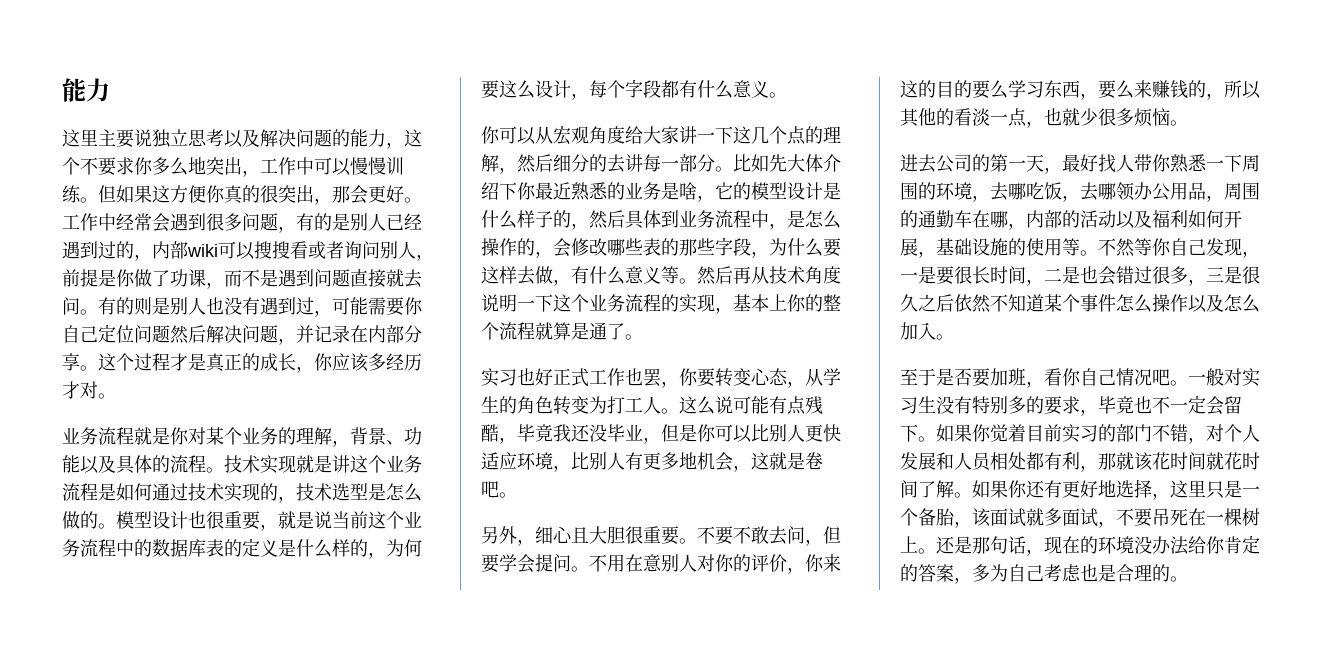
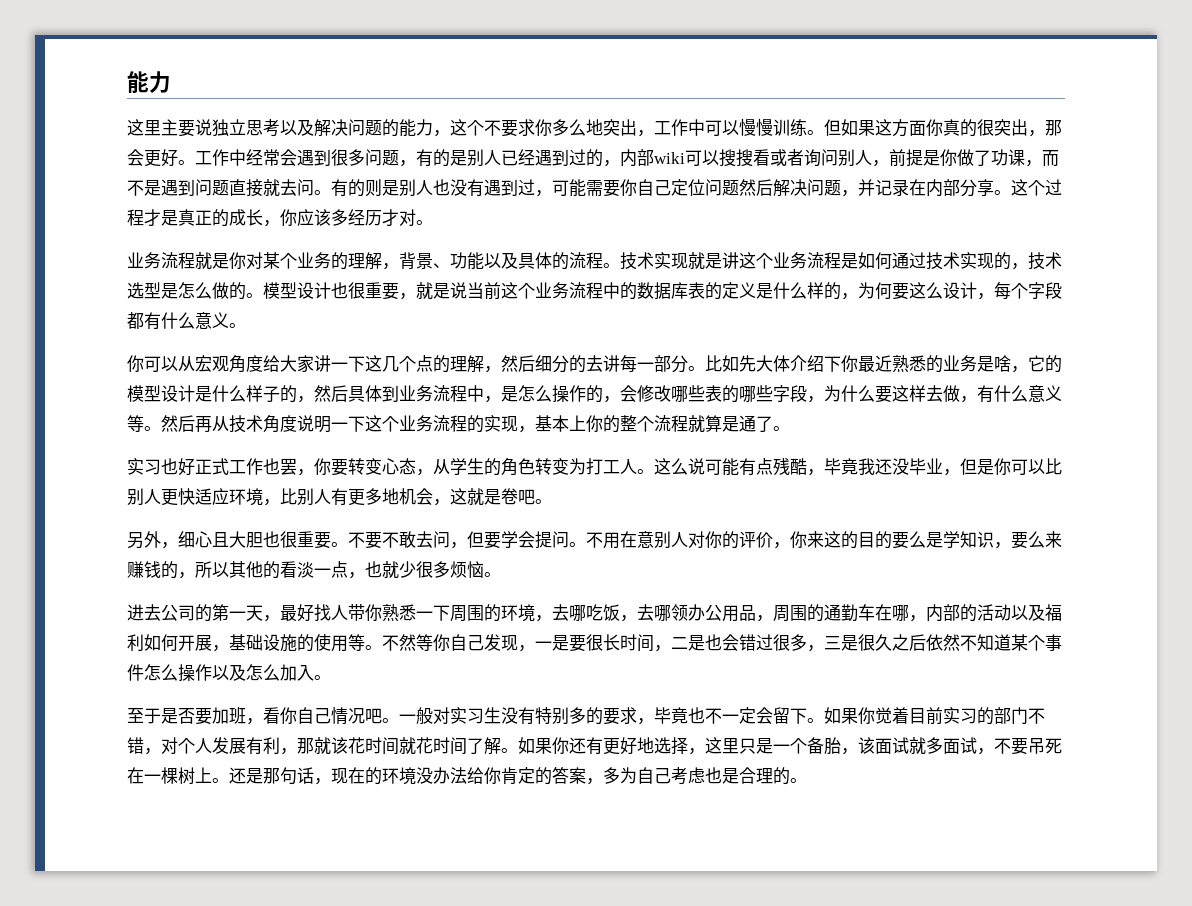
[188,185,206,203] 便 -> [909,120,926,136] 面
[679,239,697,256] 那 -> [739,385,756,403] 哪
(625, 535) none -> [263,531,280,548] 也
[1008,80,1080,98] 学习东西 -> [926,531,994,548] 是学知识
[936,452,1044,471] 和人员相处都 -> (246, 746) none

